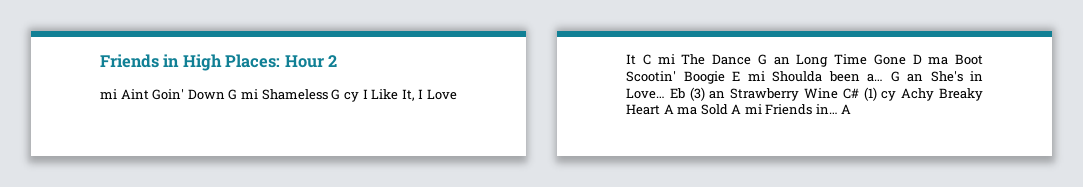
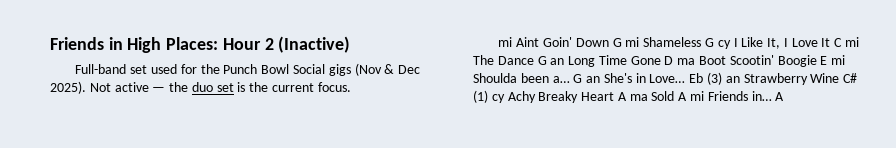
(338, 61) none -> [278,36,351,53] [75,63,421,76] [50,81,351,94] (Inactive) // Full-band set used for the Punch Bowl Social gigs (Nov & Dec 2025). Not active — the duo set is the current focus.

